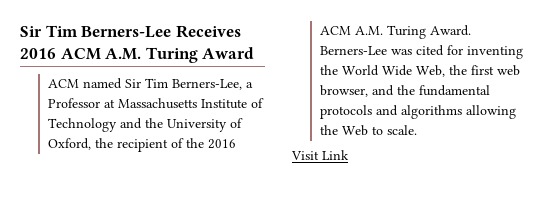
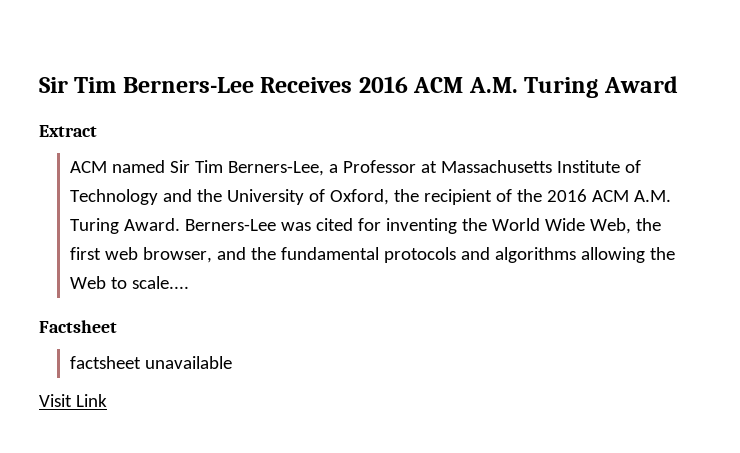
(255, 53) none -> [39,125,97,137] // Extract
[386,125,417,135] scale. -> [131,276,189,289] [39,320,117,333] [69,356,232,369] scale.... // Factsheet // factsheet unavailable

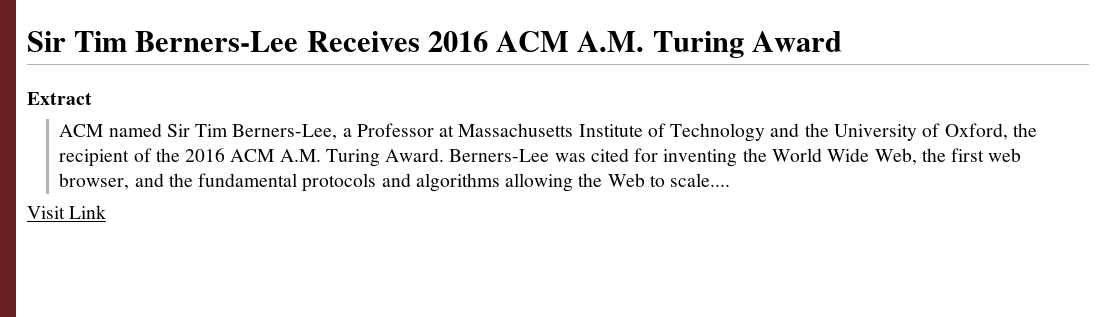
[39,320,117,333] [69,356,232,369] // Factsheet // factsheet unavailable -> (731, 180) none

